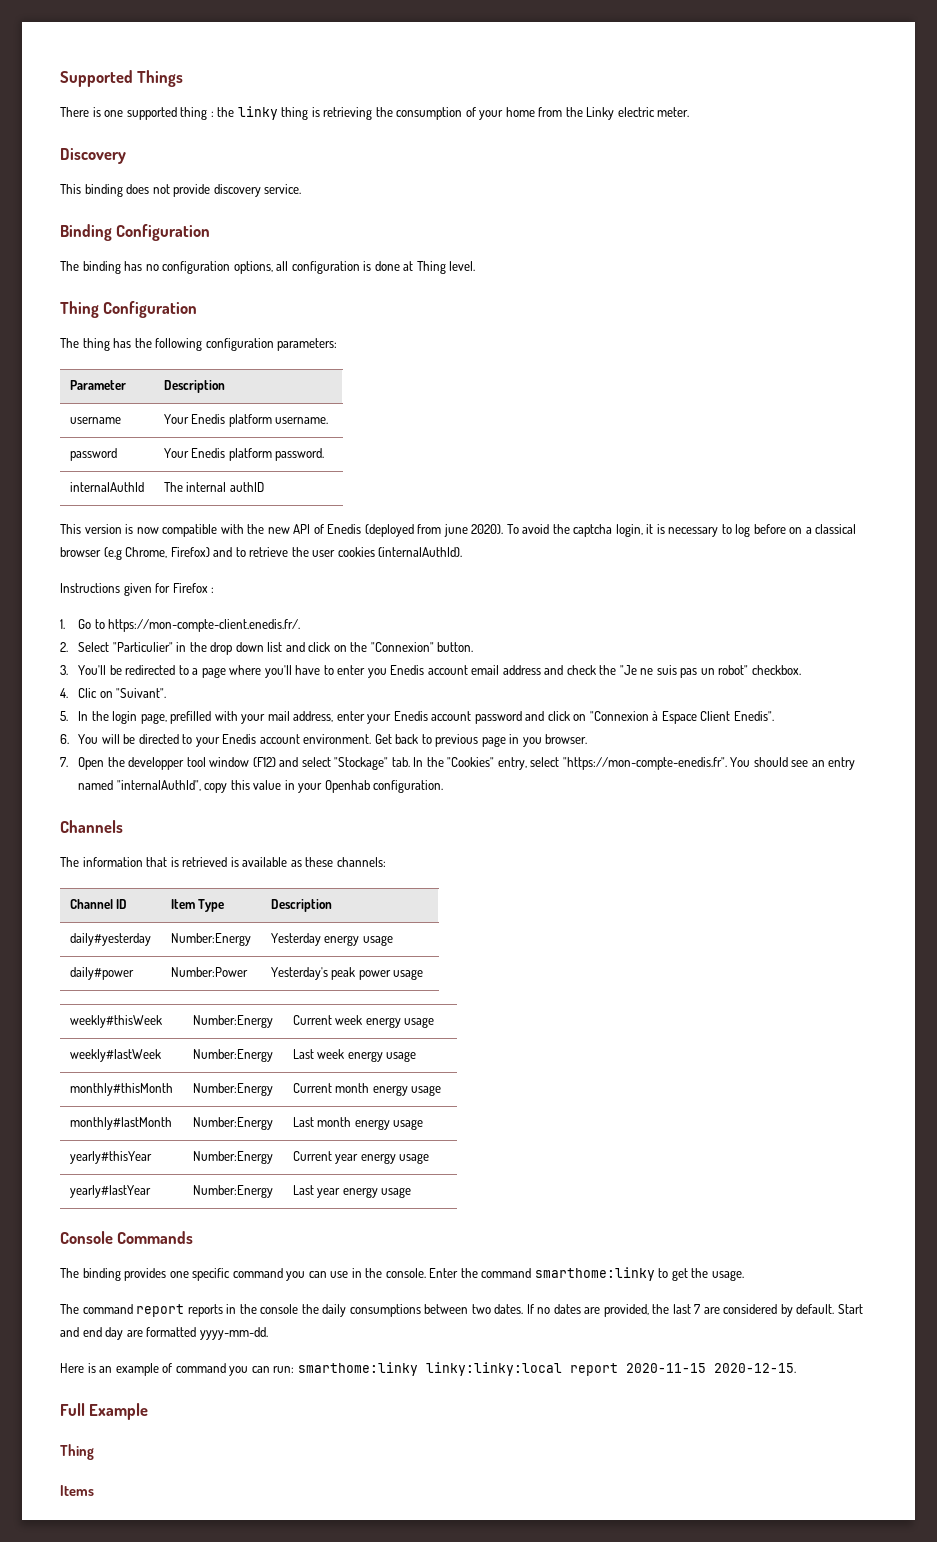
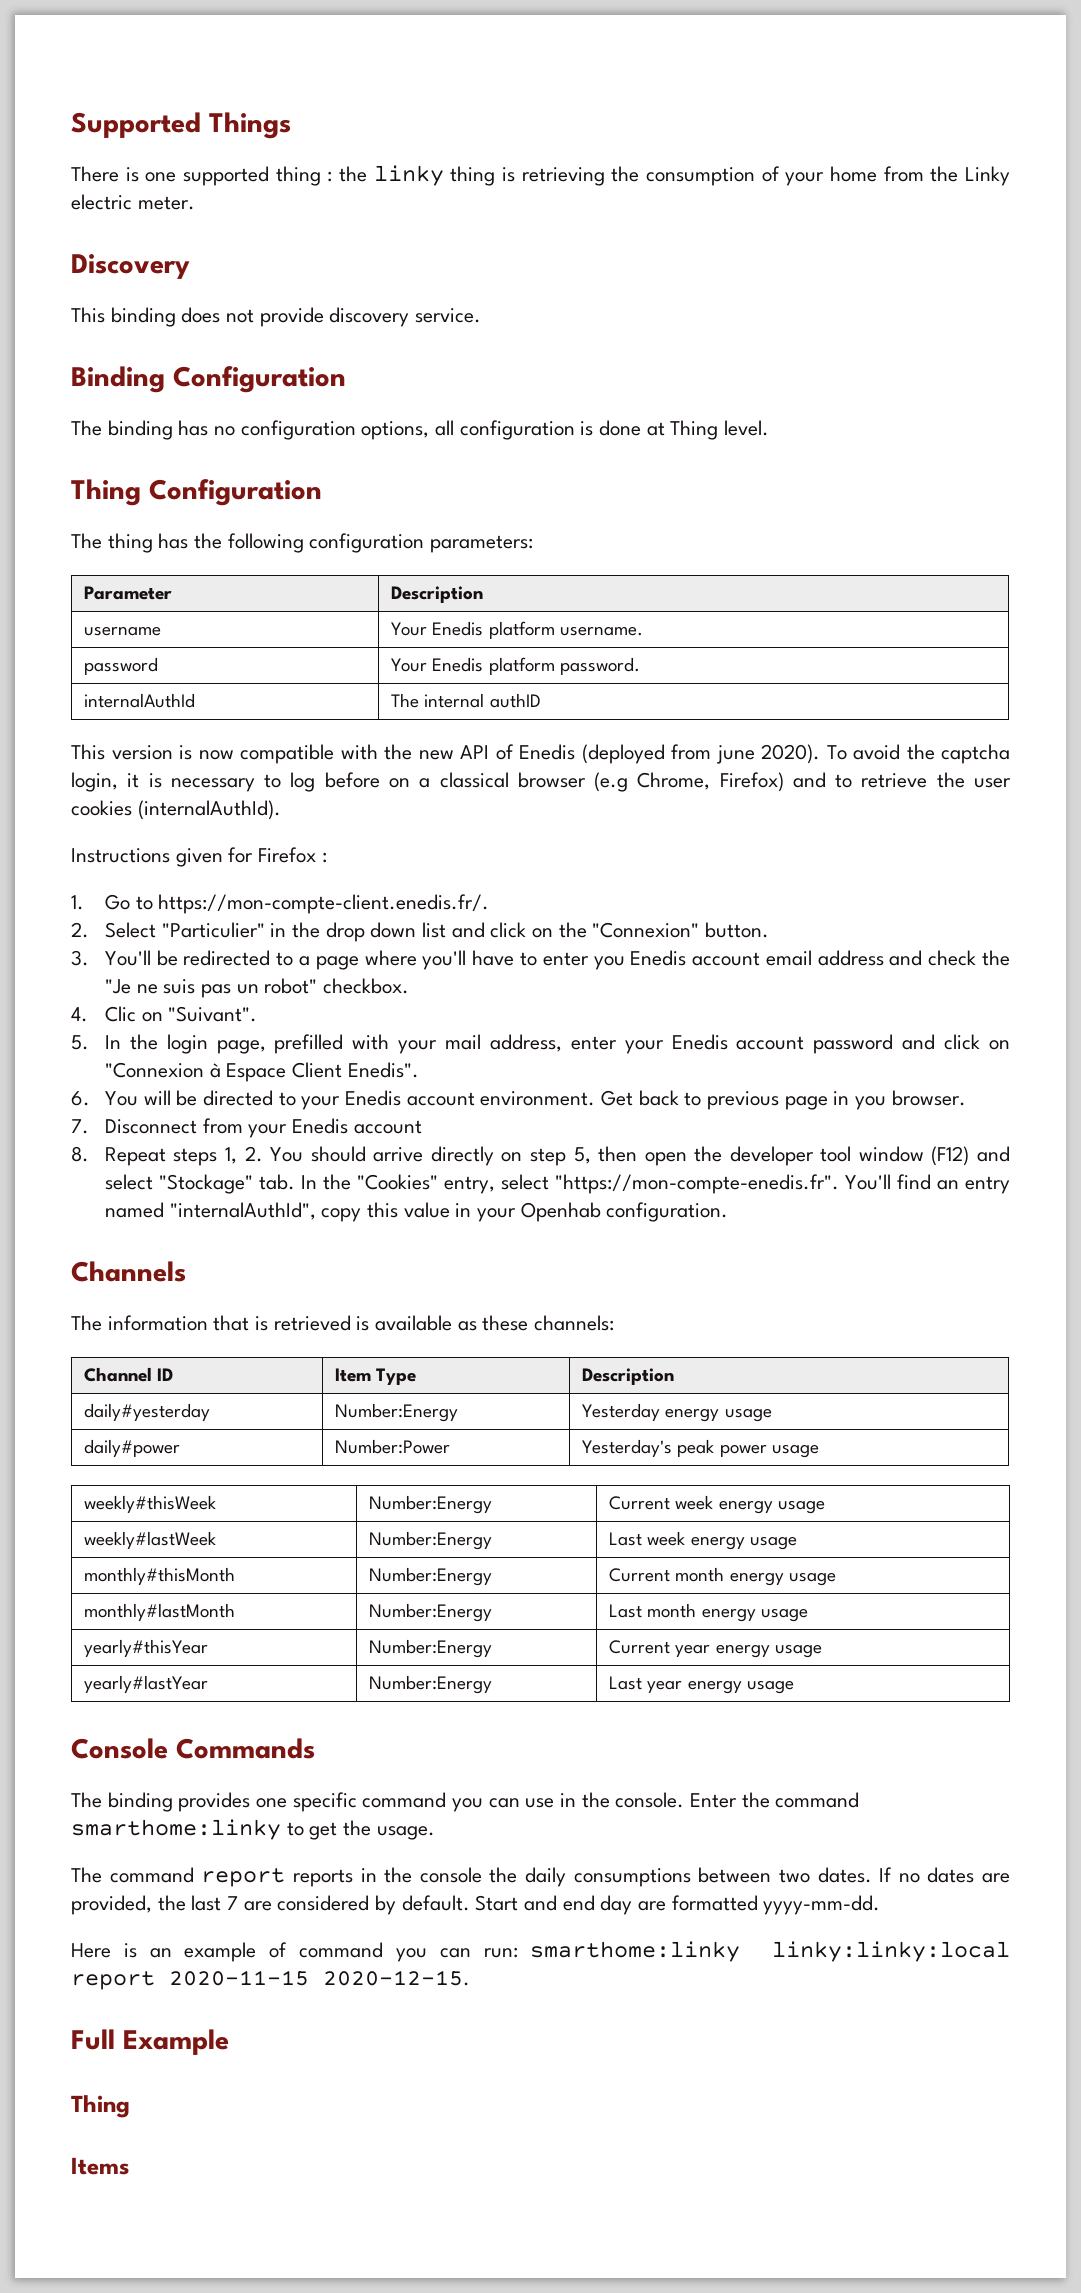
[78,757,185,770] Open the developper -> [104,1118,422,1138] [71,1146,814,1166] Disconnect from your Enedis account // 8. Repeat steps 1, 2. You should arrive directly on step 5, then open the developer
[730,757,809,767] You should see -> [844,1174,931,1190] You'll find

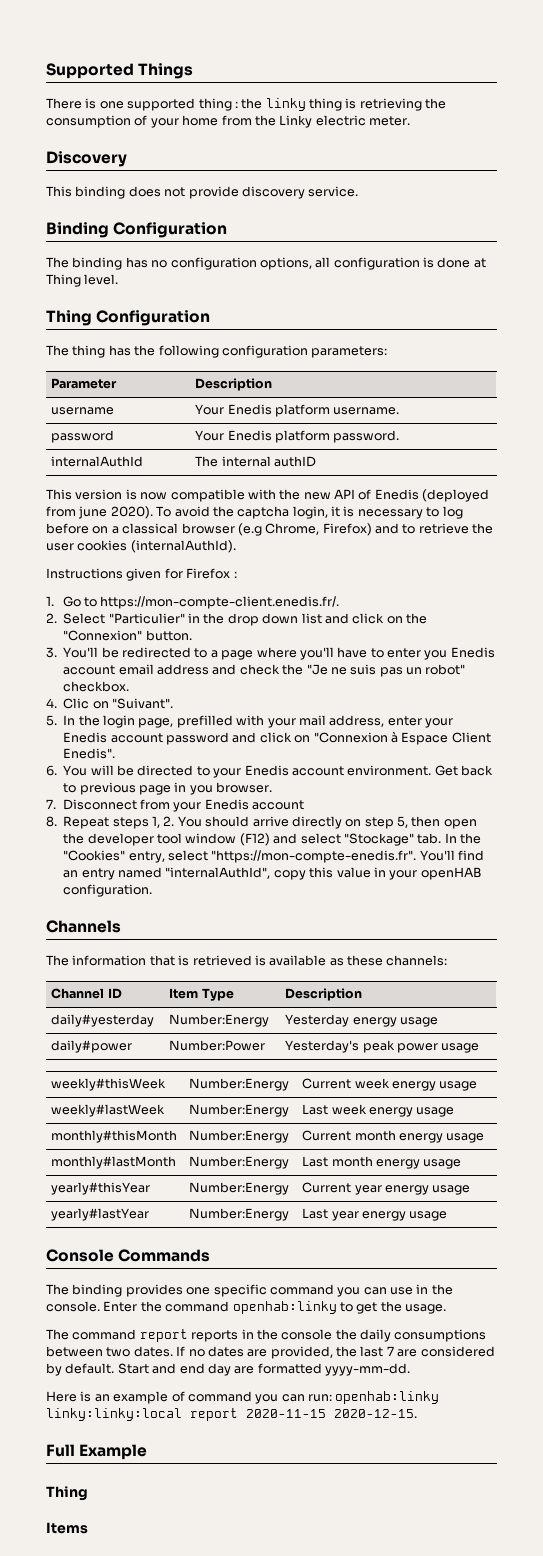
[520,1202,601,1222] Openhab -> [420,867,482,880] openHAB
[71,1819,281,1840] smarthome:linky -> [232,1301,337,1314] openhab:linky
[530,1941,741,1962] smarthome:linky -> [335,1391,440,1404] openhab:linky

